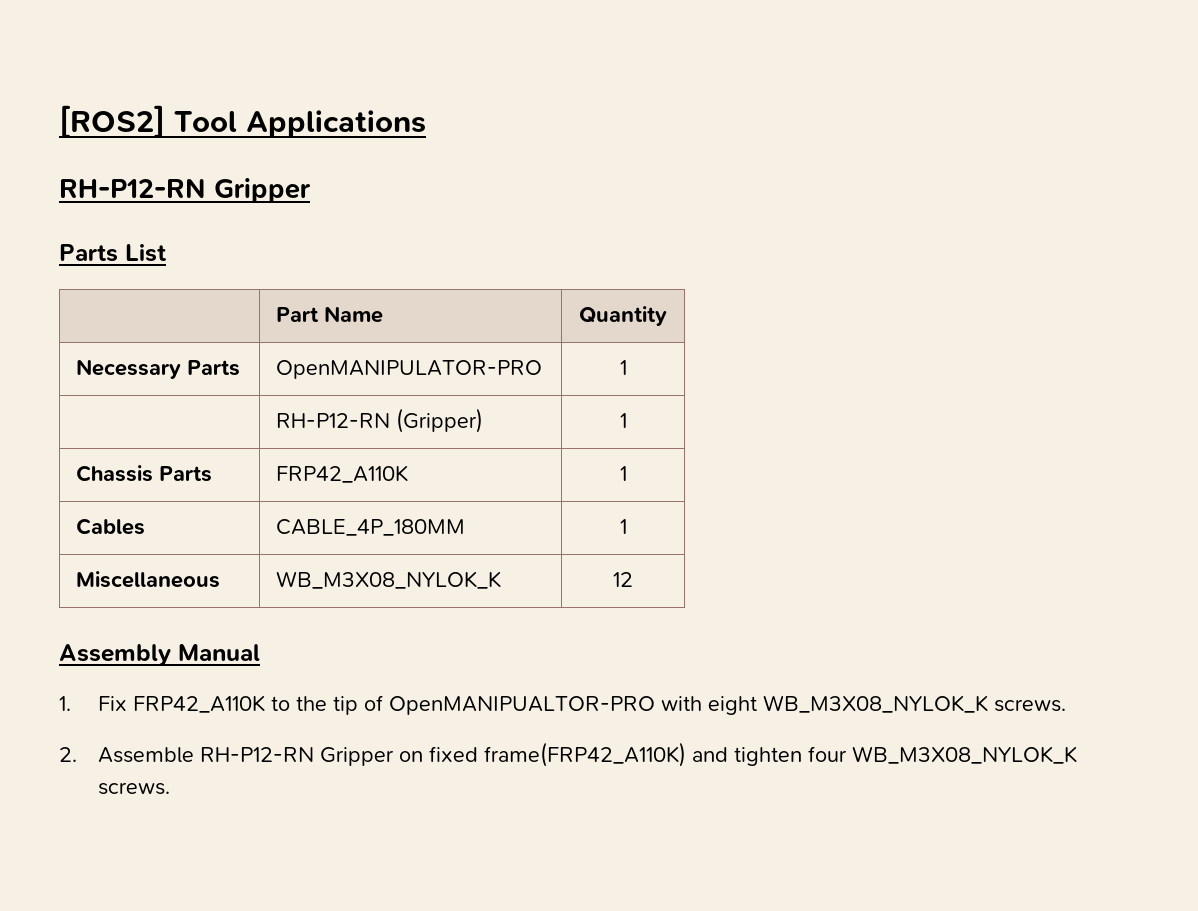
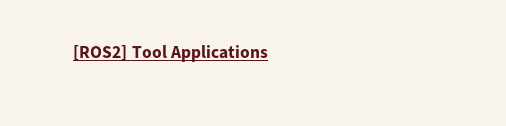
[59,178,311,203] [59,244,167,262] [276,306,384,323] [579,306,667,326] [76,359,241,379] [276,360,543,379] [619,360,627,375] [276,408,484,433] [619,413,627,428] [76,465,213,482] [276,465,409,483] [619,466,627,481] [76,518,146,535] [276,519,466,536] [619,519,627,534] [76,571,221,588] [276,571,502,589] [613,572,633,587] [59,644,260,666] [59,695,1066,715] [59,742,1077,767] [97,782,170,795] // RH-P12-RN Gripper // Parts List // | Part Name | Quantity // Necessary Parts | OpenMANIPULATOR-PRO | 1 // | RH-P12-RN (Gripper) | 1 // Chassis Parts | FRP42_A110K | 1 // Cables | CABLE_4P_180MM | 1 // Miscellaneous | WB_M3X08_NYLOK_K | 12 // Assembly Manual // 1. Fix FRP42_A110K to the tip of OpenMANIPUALTOR-PRO with eight WB_M3X08_NYLOK_K screws. // 2. Assemble RH-P12-RN Gripper on fixed frame(FRP42_A110K) and tighten four WB_M3X08_NYLOK_K screws. -> (269, 53) none

